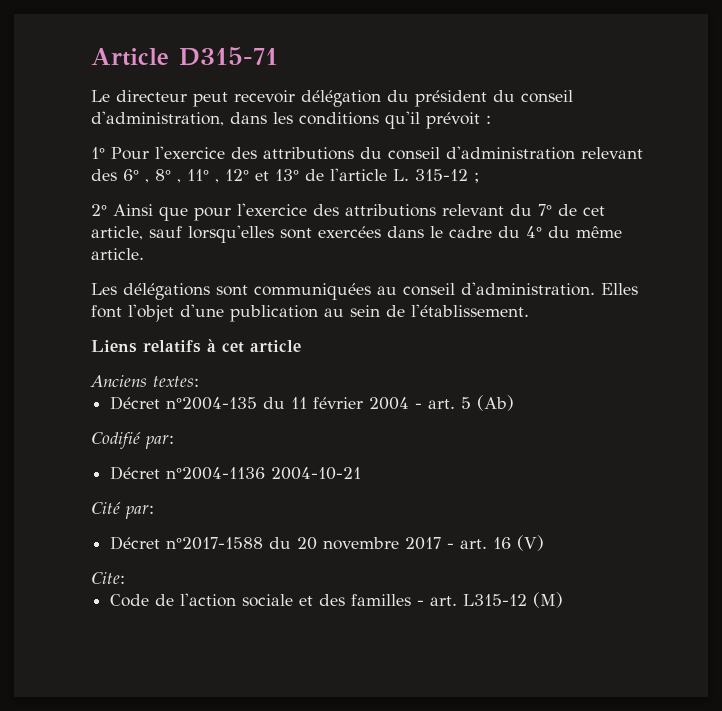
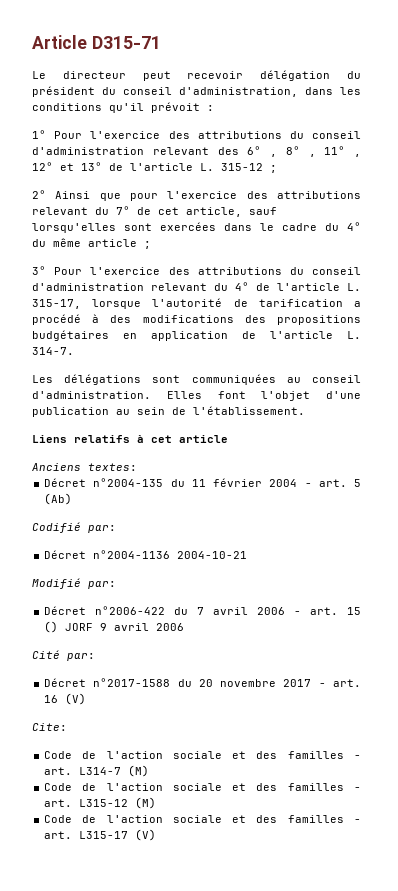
[91,248,144,260] article. -> [88,239,151,249] [32,266,361,275] [32,282,361,291] [32,298,361,309] [32,314,361,325] [32,330,361,341] [32,347,74,355] article ; // 3° Pour l'exercice des attributions du conseil d'administration relevant du 4° de l'article L. 315-17, lorsque l'autorité de tarification a procédé à des modifications des propositions budgétaires en application de l'article L. 314-7.
(362, 473) none -> [32,578,116,589] [44,606,362,615] [44,621,185,633] // Modifié par: // Décret n°2006-422 du 7 avril 2006 - art. 15 () JORF 9 avril 2006
(125, 578) none -> [44,751,361,759] [44,765,150,777] // Code de l'action sociale et des familles - art. L314-7 (M)
(564, 600) none -> [44,815,361,823] [44,829,157,841] // Code de l'action sociale et des familles - art. L315-17 (V)

